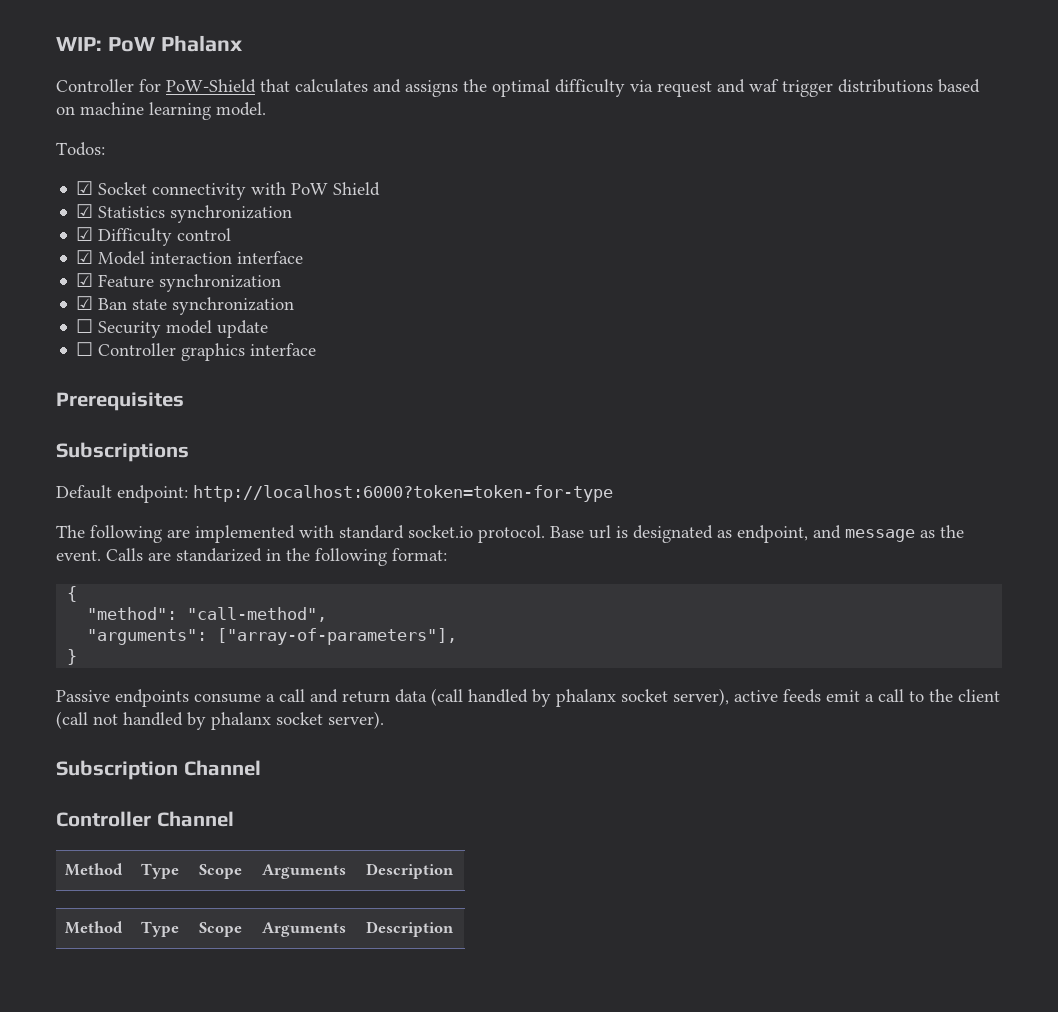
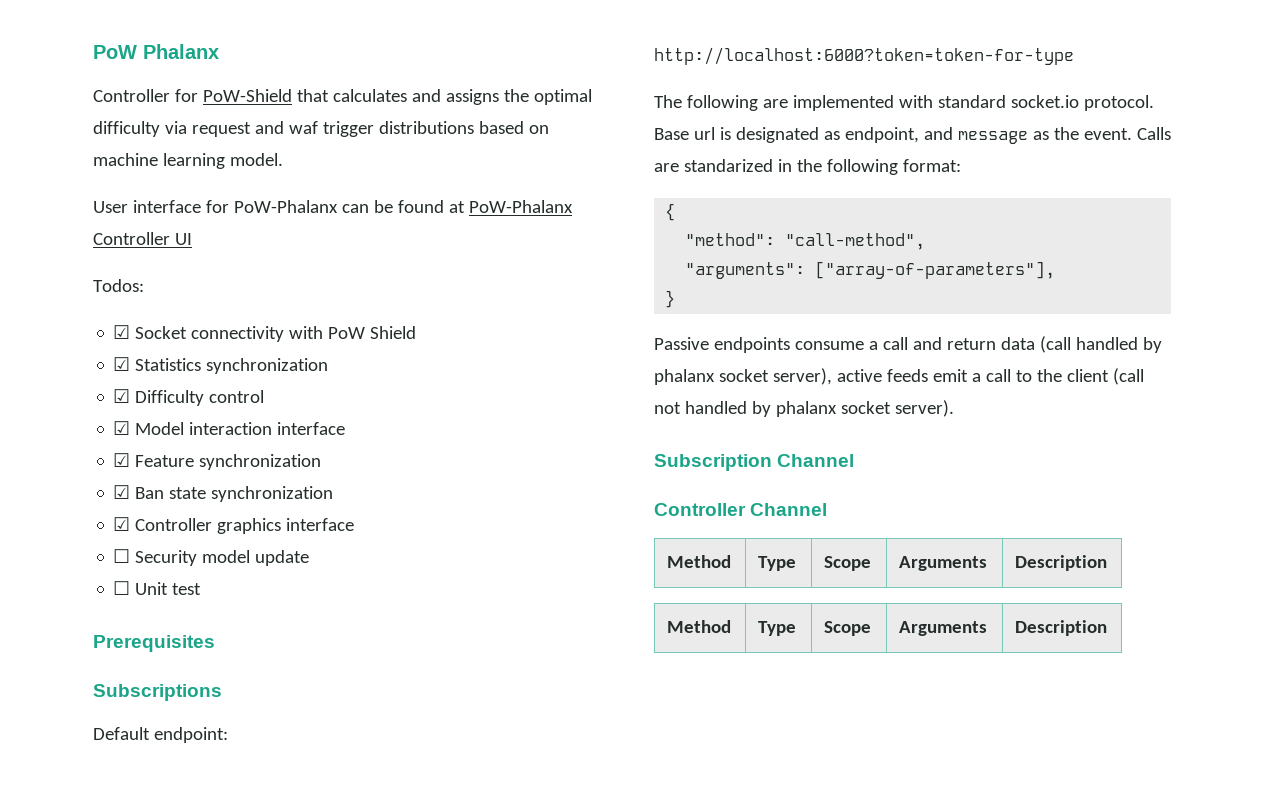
[56,37,102,51] WIP: -> (93, 52) none
(266, 109) none -> [93,200,573,213] [93,232,192,245] // User interface for PoW-Phalanx can be found at PoW-Phalanx Controller UI
(295, 306) none -> [113,517,355,534] // ☑ Controller graphics interface
[98,343,317,361] Controller graphics interface -> [135,582,202,595] Unit test

